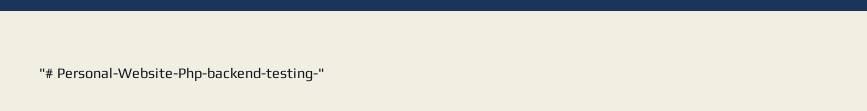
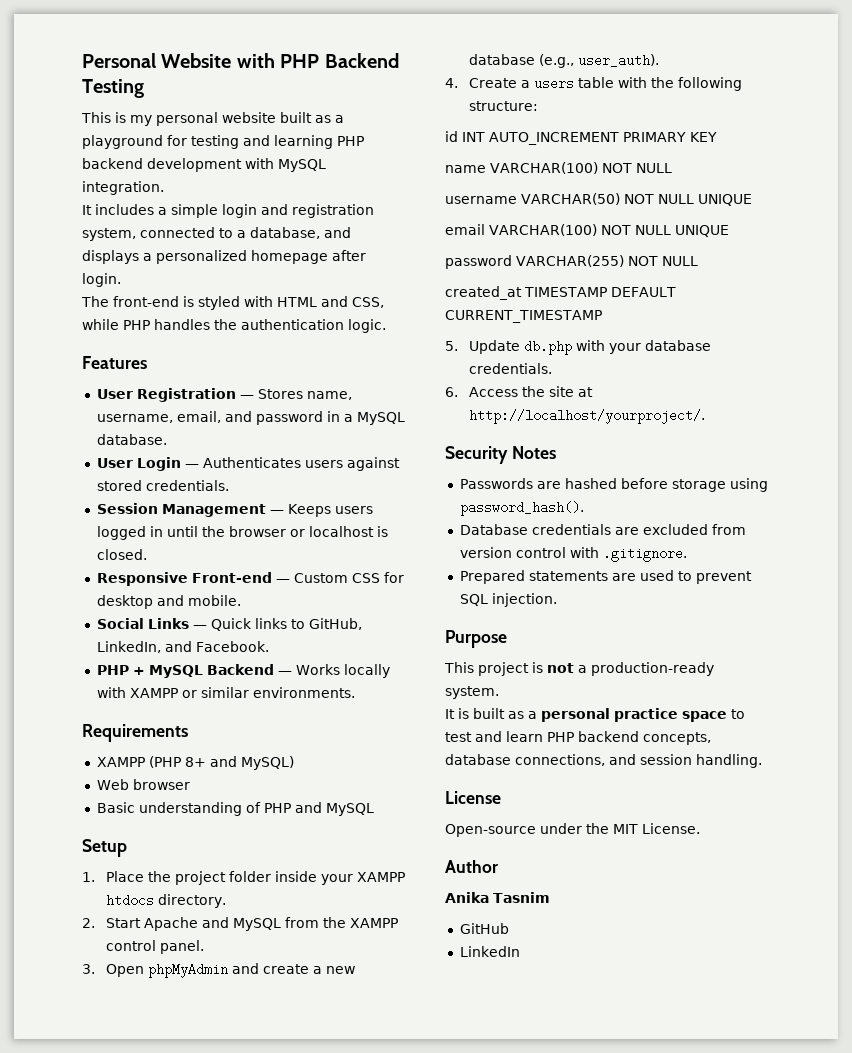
[39,67,324,82] "# Personal-Website-Php-backend-testing-" -> [82,53,399,68] [82,79,144,98] [81,112,344,126] [82,135,364,149] [82,158,326,172] [82,181,164,195] [82,204,374,218] [82,227,351,241] [82,250,366,264] [82,273,121,287] [81,296,384,310] [82,319,386,333] [82,356,147,369] [96,388,352,402] [96,411,405,425] [96,434,167,445] [96,457,400,471] [96,480,229,491] [96,503,373,517] [96,526,388,540] [96,549,147,560] [96,572,404,586] [96,595,241,609] [96,618,362,631] [96,641,269,653] [96,664,390,678] [96,687,355,698] [82,724,188,742] [96,756,294,770] [96,779,190,790] [96,802,374,816] [82,839,127,857] [82,871,406,885] [106,894,227,908] [82,917,399,931] [106,940,205,954] [82,963,356,978] [469,54,660,68] [445,77,743,91] [469,101,539,111] [445,131,717,145] [445,162,672,174] [445,193,752,206] [445,224,729,237] [445,255,698,269] [445,286,676,300] [445,310,602,323] [445,340,712,355] [469,363,553,374] [445,386,594,397] [469,409,706,424] [445,446,556,464] [459,478,768,492] [459,501,584,516] [459,524,746,535] [459,547,687,562] [459,570,752,584] [459,593,557,607] [445,630,507,648] [444,662,714,676] [445,686,499,699] [445,708,745,722] [445,731,711,745] [445,754,762,768] [445,791,501,804] [445,823,700,837] [445,860,498,873] [445,892,550,903] [459,923,509,934] [459,946,520,957] Personal Website with PHP Backend Testing // This is my personal website built as a playground for testing and learning PHP backend development with MySQL integration. // It includes a simple login and registration system, connected to a database, and displays a personalized homepage after login. // The front-end is styled with HTML and CSS, while PHP handles the authentication logic. // Features // User Registration — Stores name, username, email, and password in a MySQL database. // User Login — Authenticates users against stored credentials. // Session Management — Keeps users logged in until the browser or localhost is closed. // Responsive Front-end — Custom CSS for desktop and mobile. // Social Links — Quick links to GitHub, LinkedIn, and Facebook. // PHP + MySQL Backend — Works locally with XAMPP or similar environments. // Requirements // XAMPP (PHP 8+ and MySQL) // Web browser // Basic understanding of PHP and MySQL // Setup // 1. Place the project folder inside your XAMPP htdocs directory. // 2. Start Apache and MySQL from the XAMPP control panel. // 3. Open phpMyAdmin and create a new database (e.g., user_auth). // 4. Create a users table with the following structure: // id INT AUTO_INCREMENT PRIMARY KEY // name VARCHAR(100) NOT NULL // username VARCHAR(50) NOT NULL UNIQUE // email VARCHAR(100) NOT NULL UNIQUE // password VARCHAR(255) NOT NULL // created_at TIMESTAMP DEFAULT CURRENT_TIMESTAMP // 5. Update db.php with your database credentials. // 6. Access the site at http://localhost/yourproject/. // Security Notes // Passwords are hashed before storage using password_hash(). // Database credentials are excluded from version control with .gitignore. // Prepared statements are used to prevent SQL injection. // Purpose // This project is not a production-ready system. // It is built as a personal practice space to test and learn PHP backend concepts, database connections, and session handling. // License // Open-source under the MIT License. // Author // Anika Tasnim // GitHub // LinkedIn

